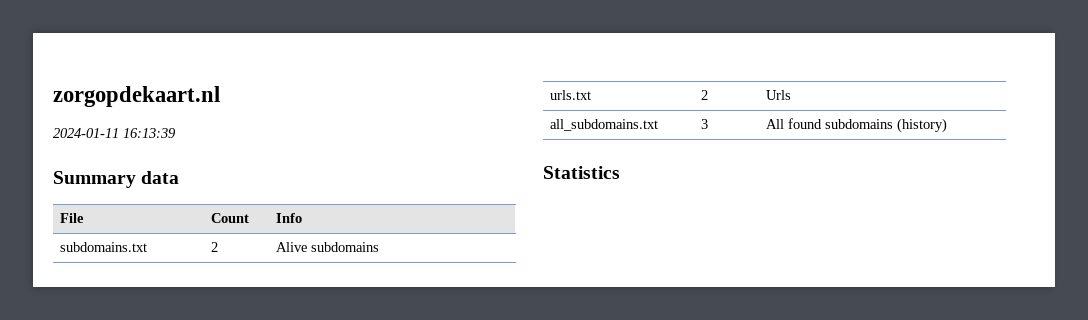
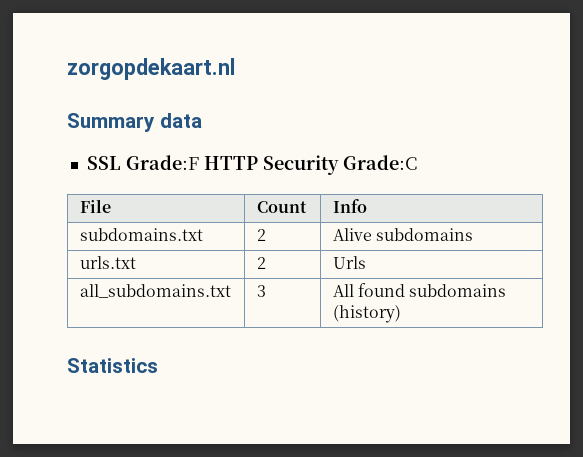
[53,128,176,138] // 2024-01-11 16:13:39 -> (235, 69) none
(180, 177) none -> [86,155,417,175] // SSL Grade:F HTTP Security Grade:C

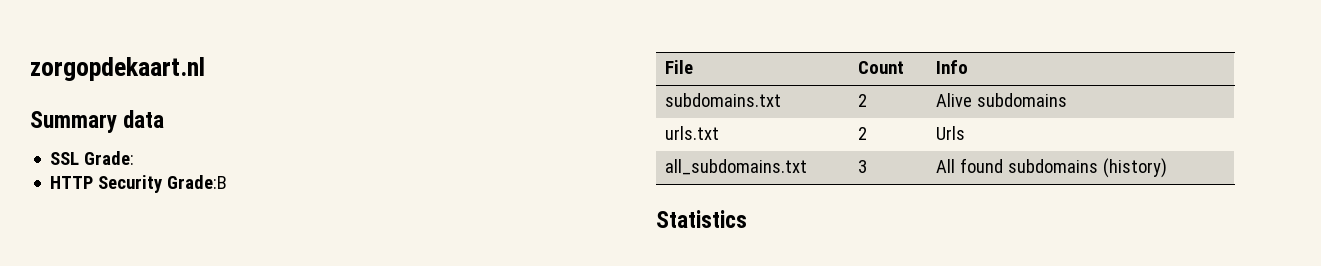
[125,155,199,170] Grade:F -> [84,151,135,165] Grade: //
[342,155,417,170] Grade:C -> [167,175,228,189] Grade:B

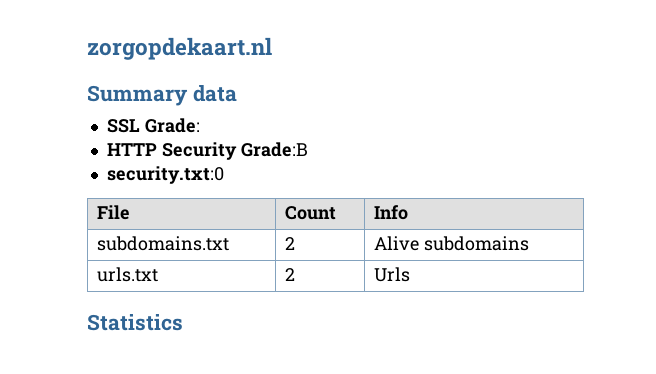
(228, 182) none -> [106,166,224,184] // security.txt:0
[664,159,807,175] [857,160,867,173] [935,158,1167,178] // all_subdomains.txt | 3 | All found subdomains (history) -> (410, 274) none

